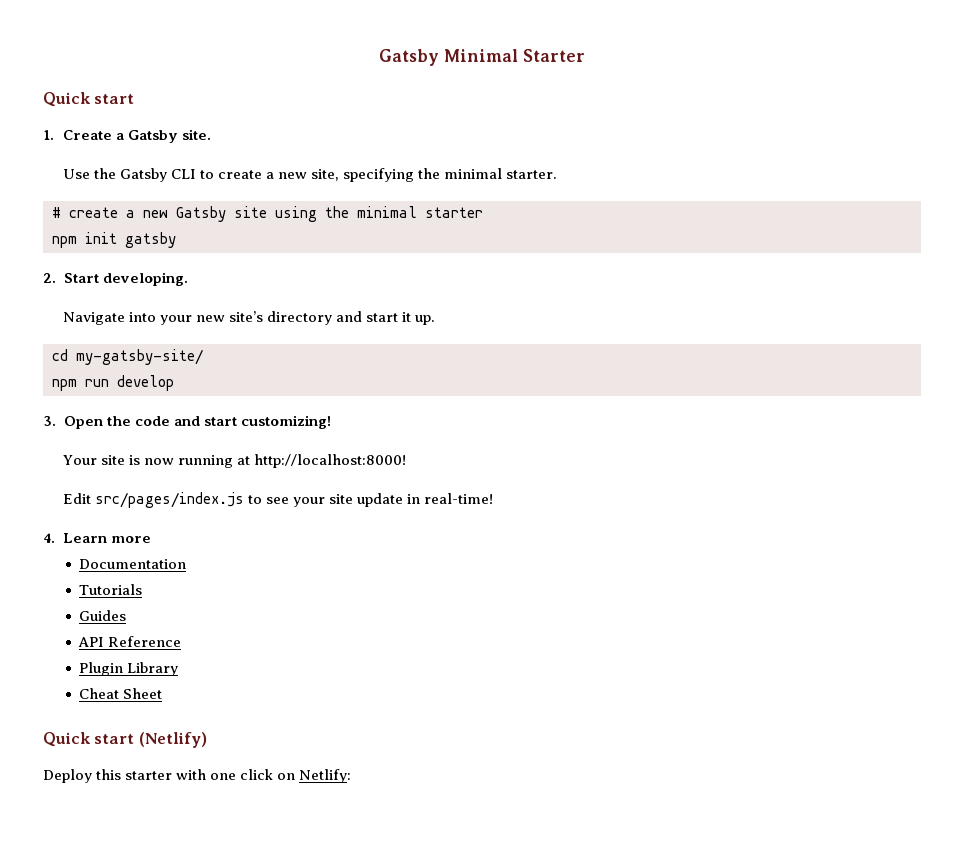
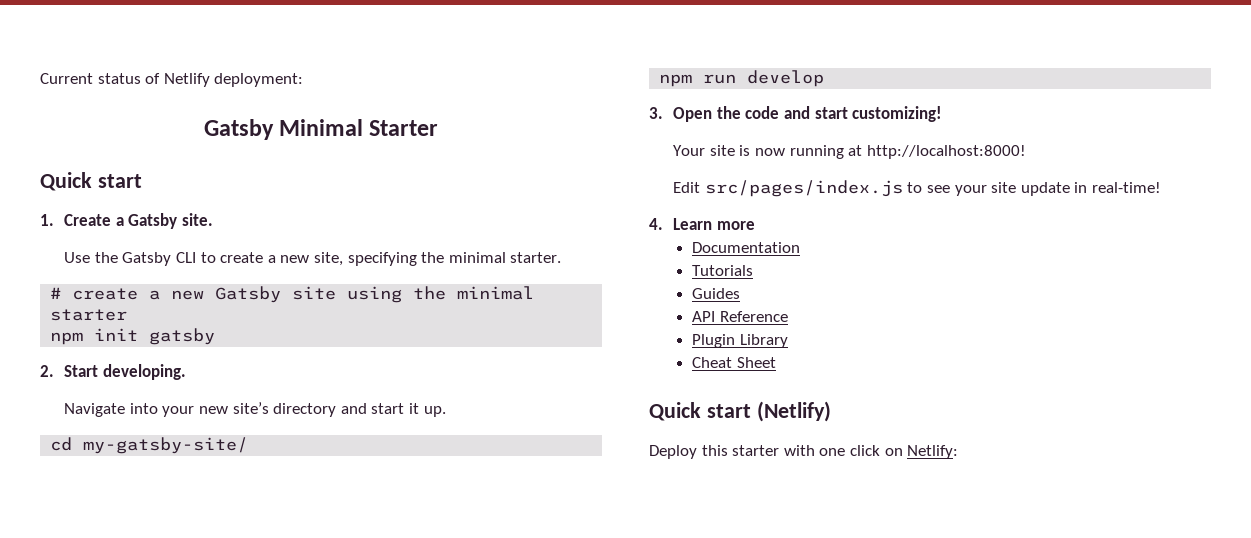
(379, 57) none -> [40,73,304,87] Current status of Netlify deployment: //

